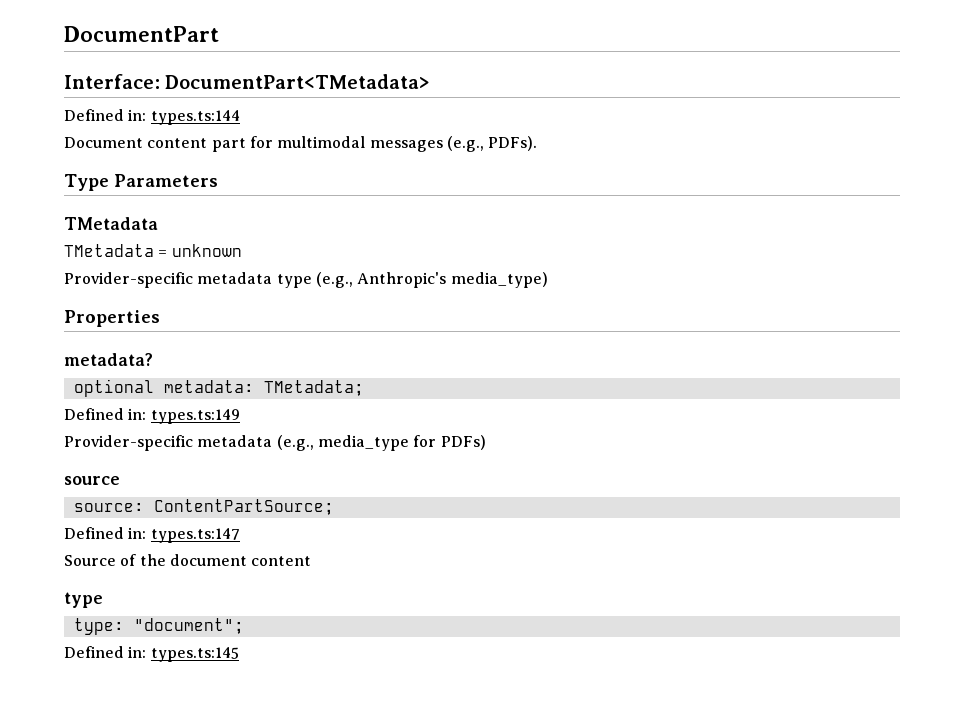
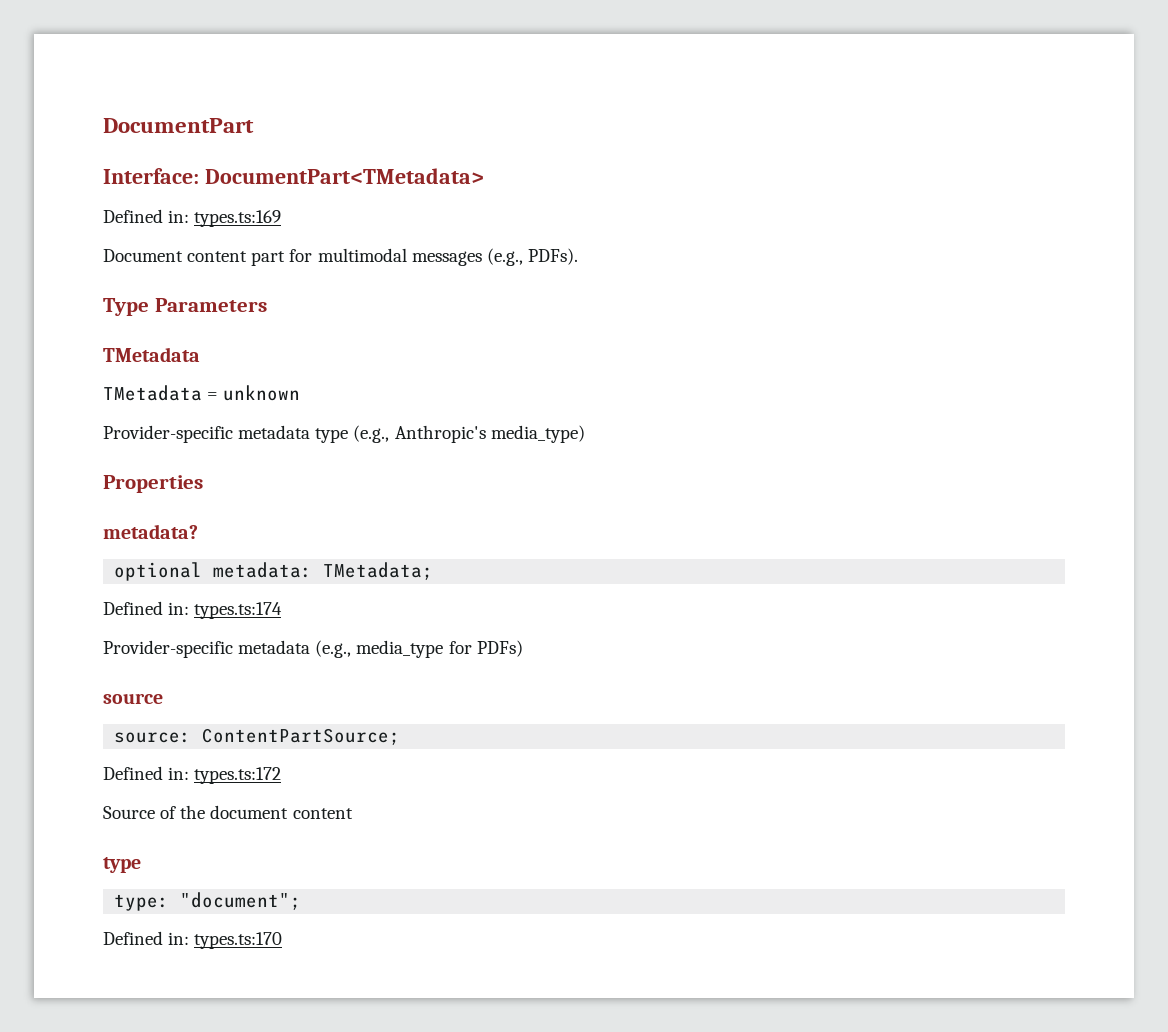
[150,110,240,125] types.ts:144 -> [194,210,282,227] types.ts:169
[150,409,240,424] types.ts:149 -> [194,602,283,619] types.ts:174
[150,528,240,543] types.ts:147 -> [194,767,282,784] types.ts:172
[150,647,239,662] types.ts:145 -> [194,932,283,949] types.ts:170

